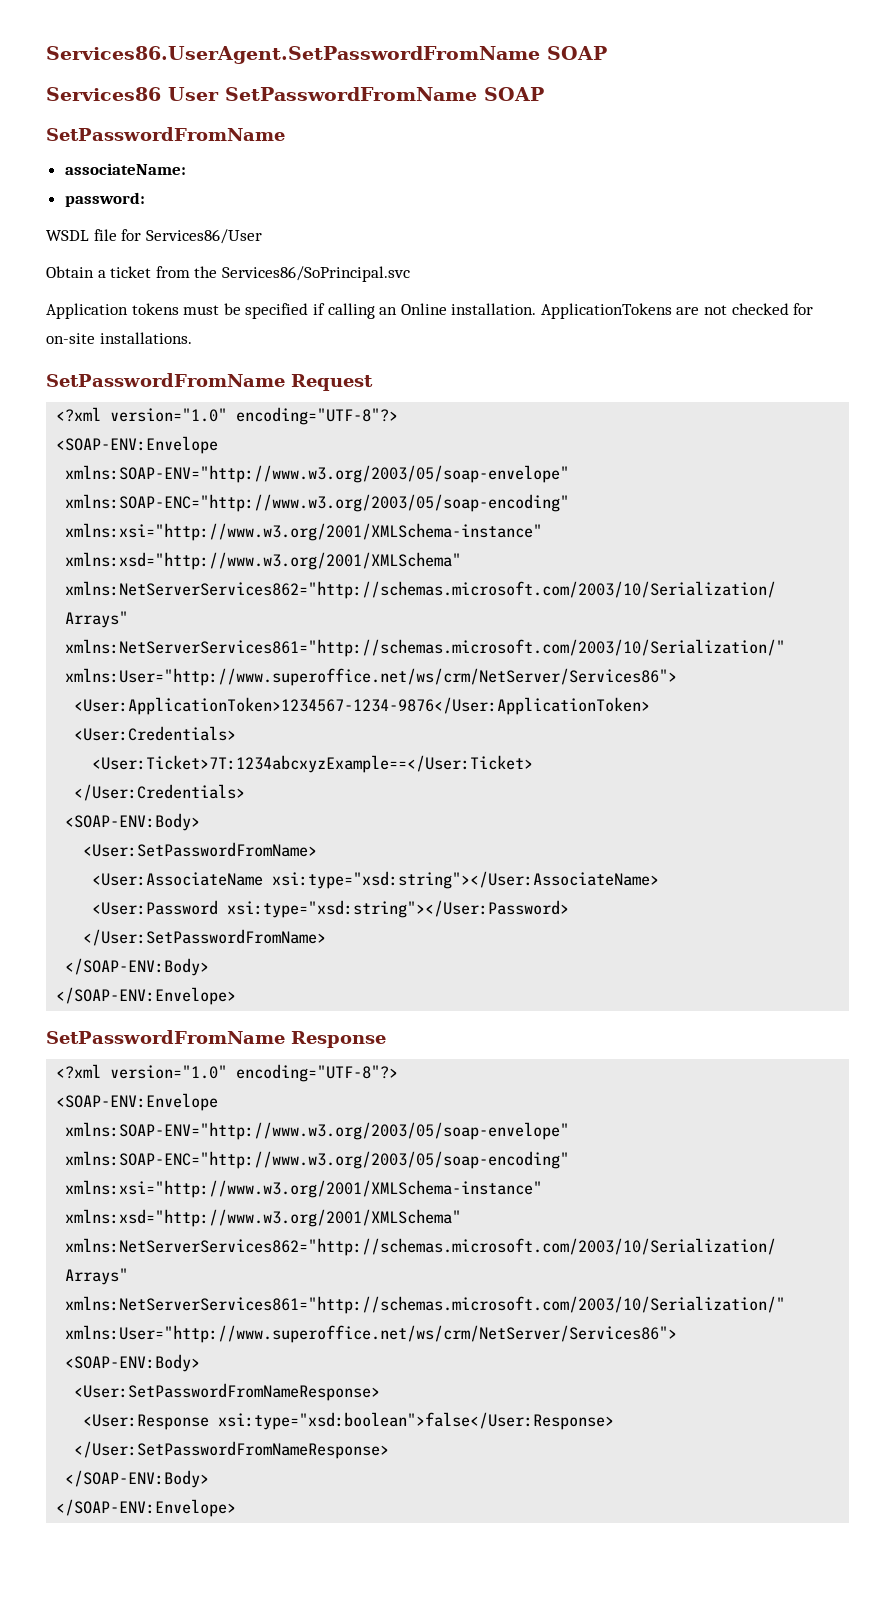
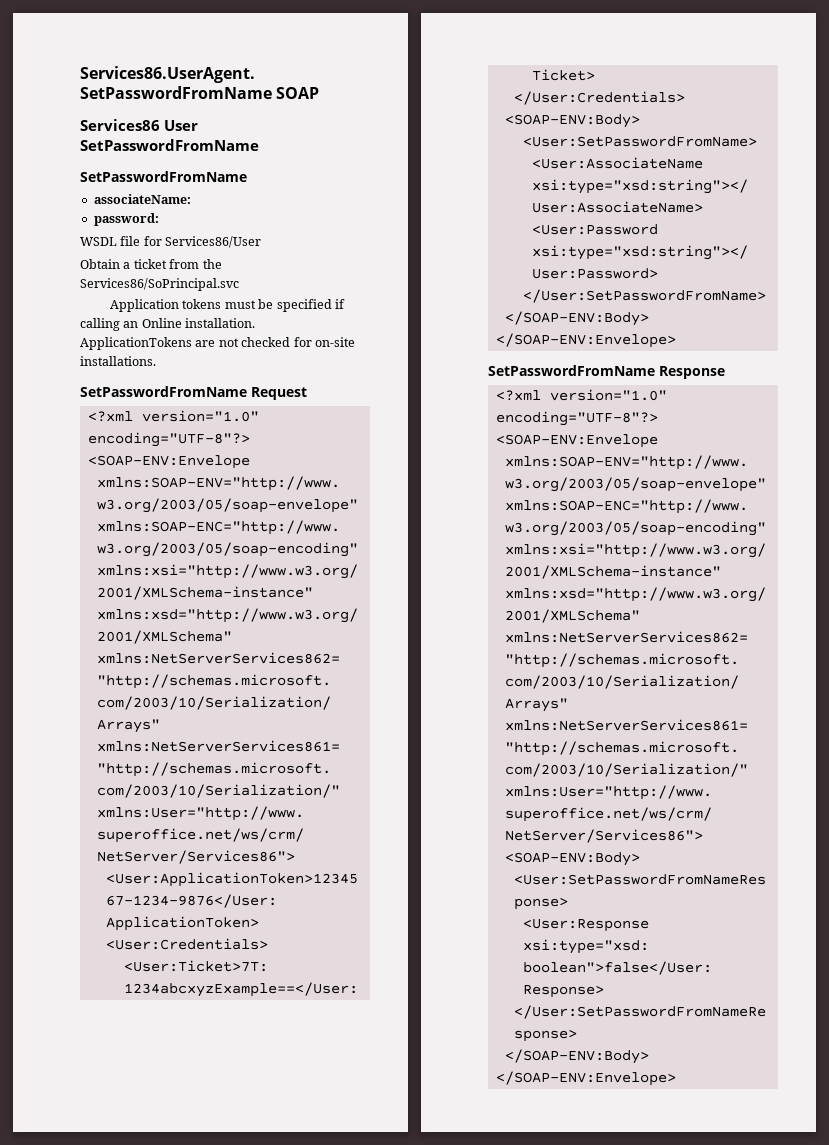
[484,87,544,101] SOAP -> (259, 145) none

